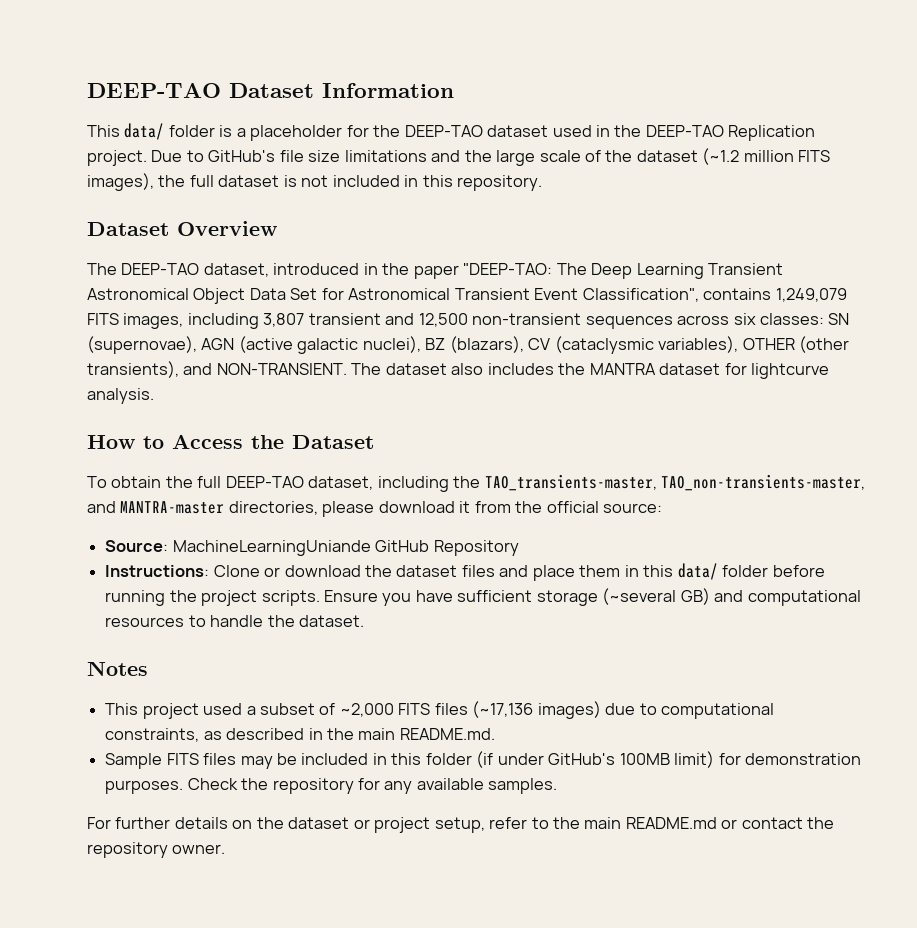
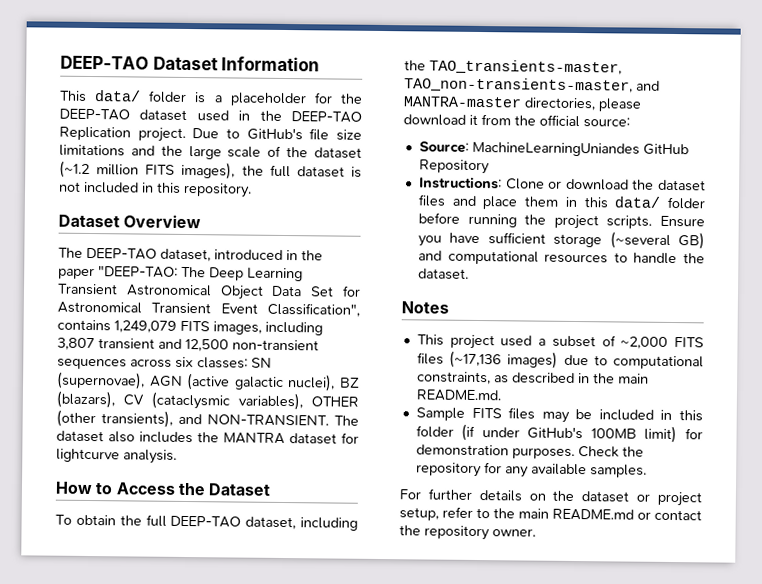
[172,540,371,556] MachineLearningUniande -> [471,141,640,157] MachineLearningUniandes

